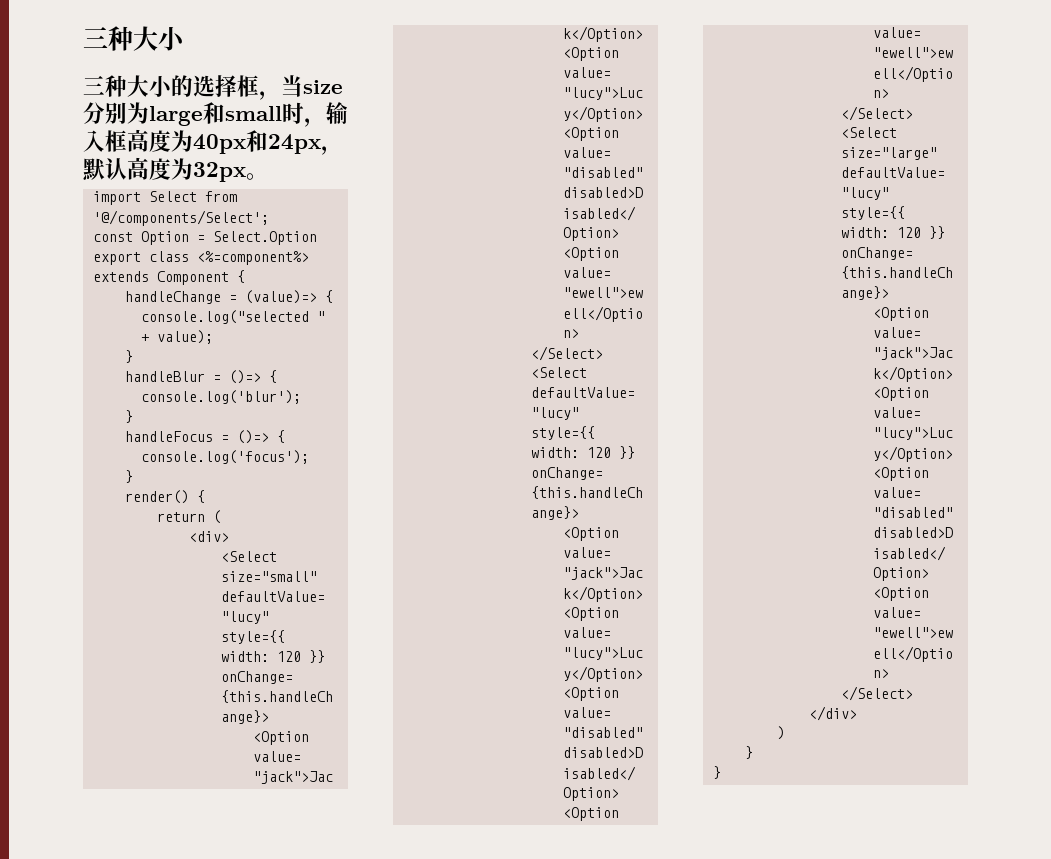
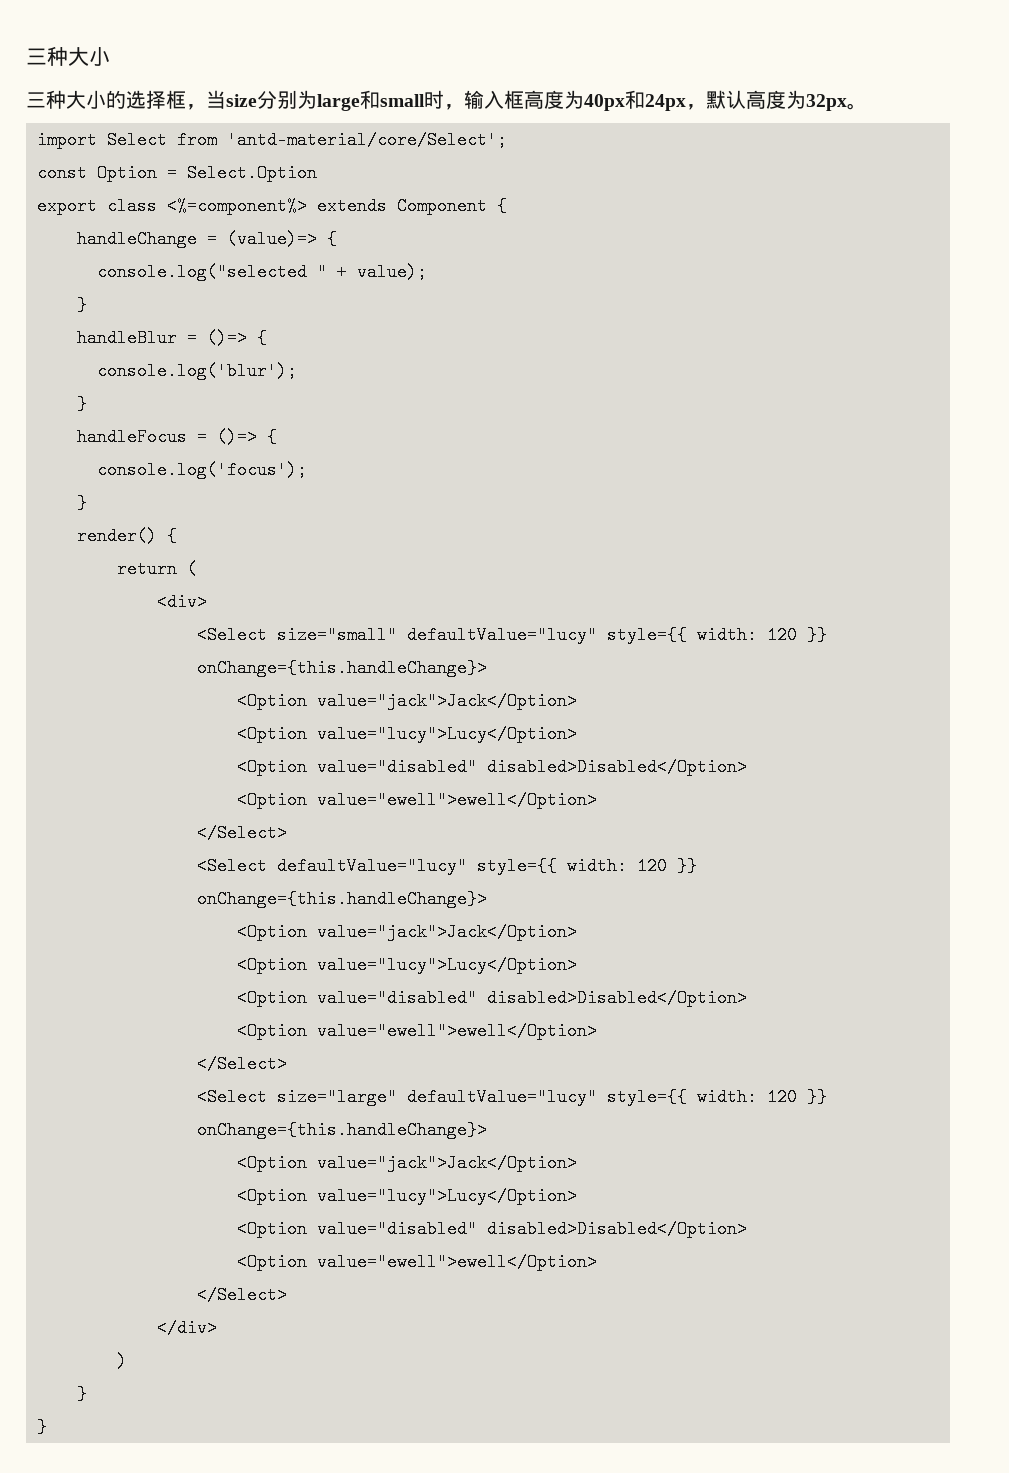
[93,210,270,226] '@/components/Select'; -> [226,131,507,149] 'antd-material/core/Select';

